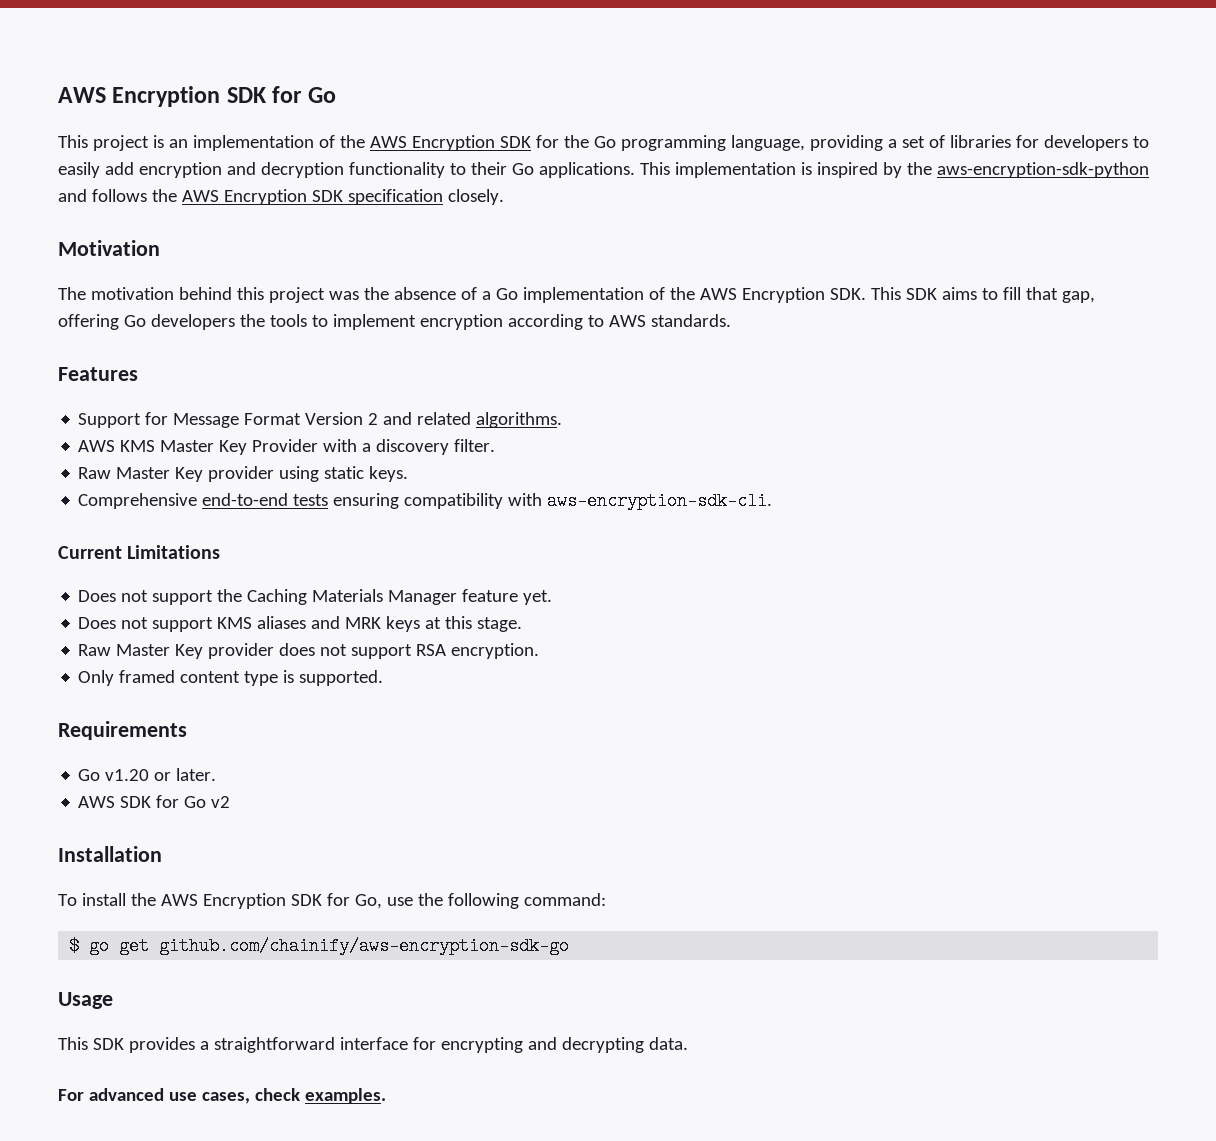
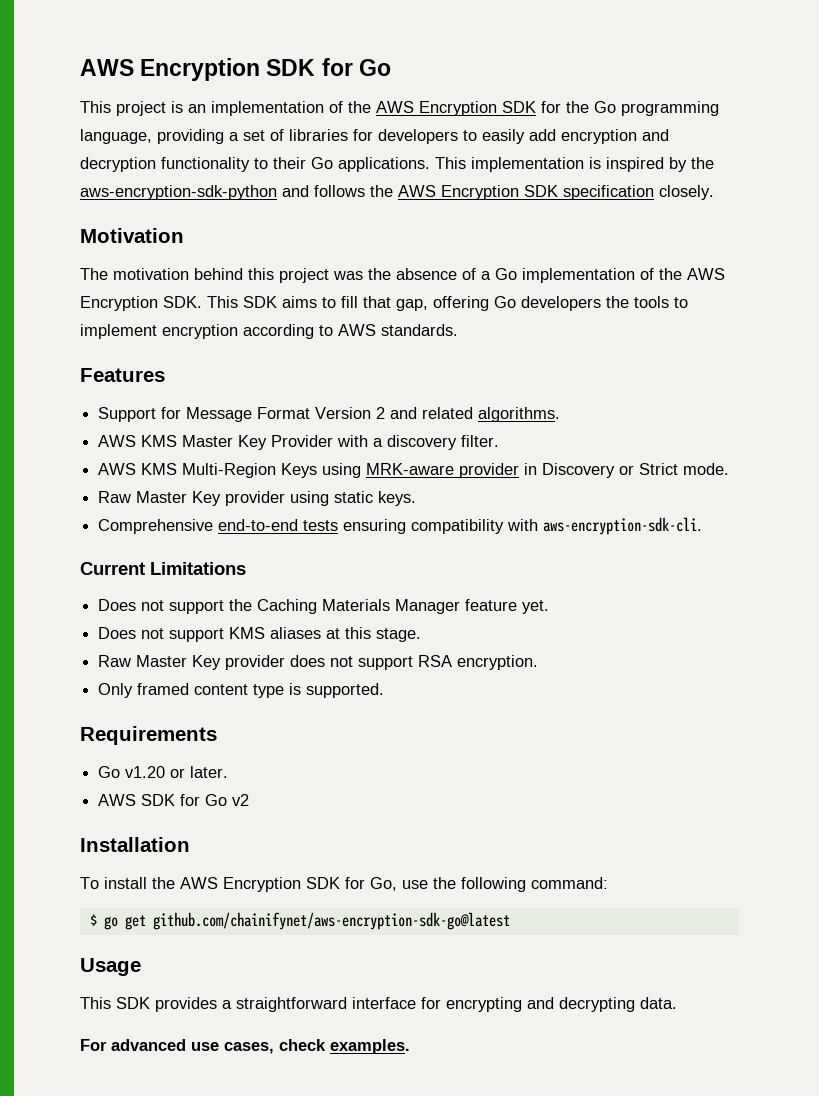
(496, 445) none -> [98,463,730,478] // AWS KMS Multi-Region Keys using MRK-aware provider in Discovery or Strict mode.
[311,616,421,632] and MRK keys -> (322, 633) none
[159,937,570,955] github.com/chainify/aws-encryption-sdk-go -> [152,912,510,930] github.com/chainifynet/aws-encryption-sdk-go@latest

